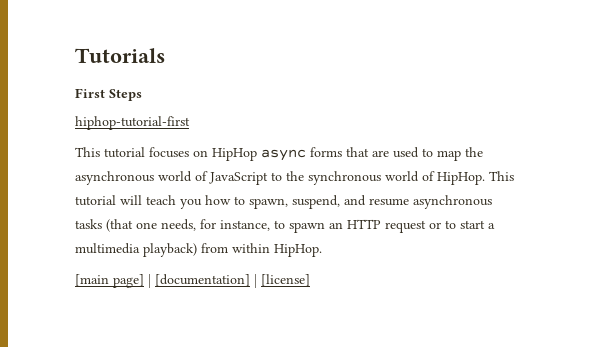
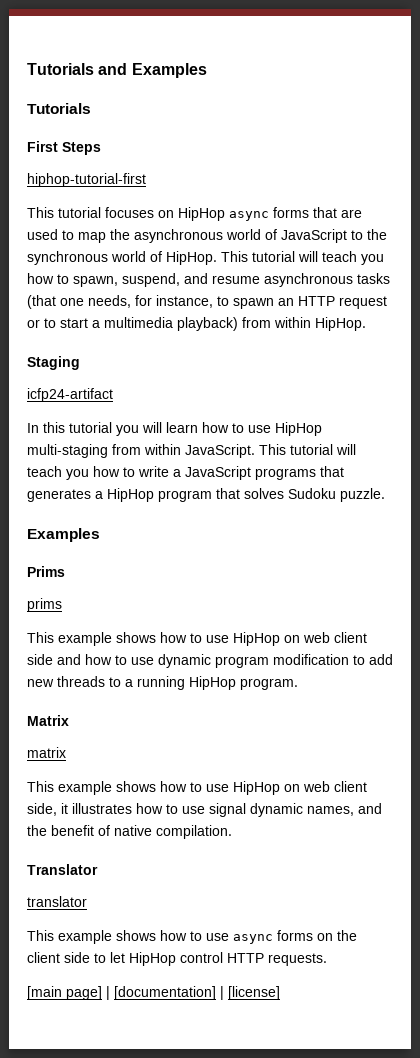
[75,48,165,63] Tutorials -> [27,63,207,78] [27,103,91,114] Tutorials and Examples // Tutorials
(322, 250) none -> [27,356,80,370] [27,388,113,402] [27,422,322,436] [27,444,356,458] [27,466,344,480] [27,488,385,502] [27,528,100,542] [27,566,65,577] [27,598,62,612] [27,632,367,646] [27,654,393,668] [27,676,298,690] [27,715,69,726] [27,747,66,758] [27,781,367,795] [27,803,382,817] [27,825,232,839] [27,864,98,875] [27,896,87,907] [27,930,357,944] [27,952,327,966] // Staging // icfp24-artifact // In this tutorial you will learn how to use HipHop multi-staging from within JavaScript. This tutorial will teach you how to write a JavaScript programs that generates a HipHop program that solves Sudoku puzzle. // Examples // Prims // prims // This example shows how to use HipHop on web client side and how to use dynamic program modification to add new threads to a running HipHop program. // Matrix // matrix // This example shows how to use HipHop on web client side, it illustrates how to use signal dynamic names, and the benefit of native compilation. // Translator // translator // This example shows how to use async forms on the client side to let HipHop control HTTP requests.

